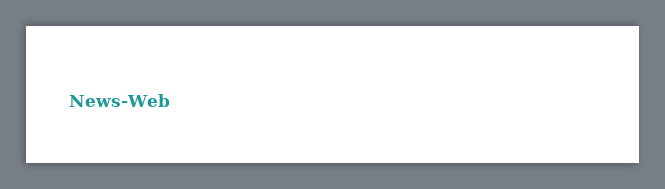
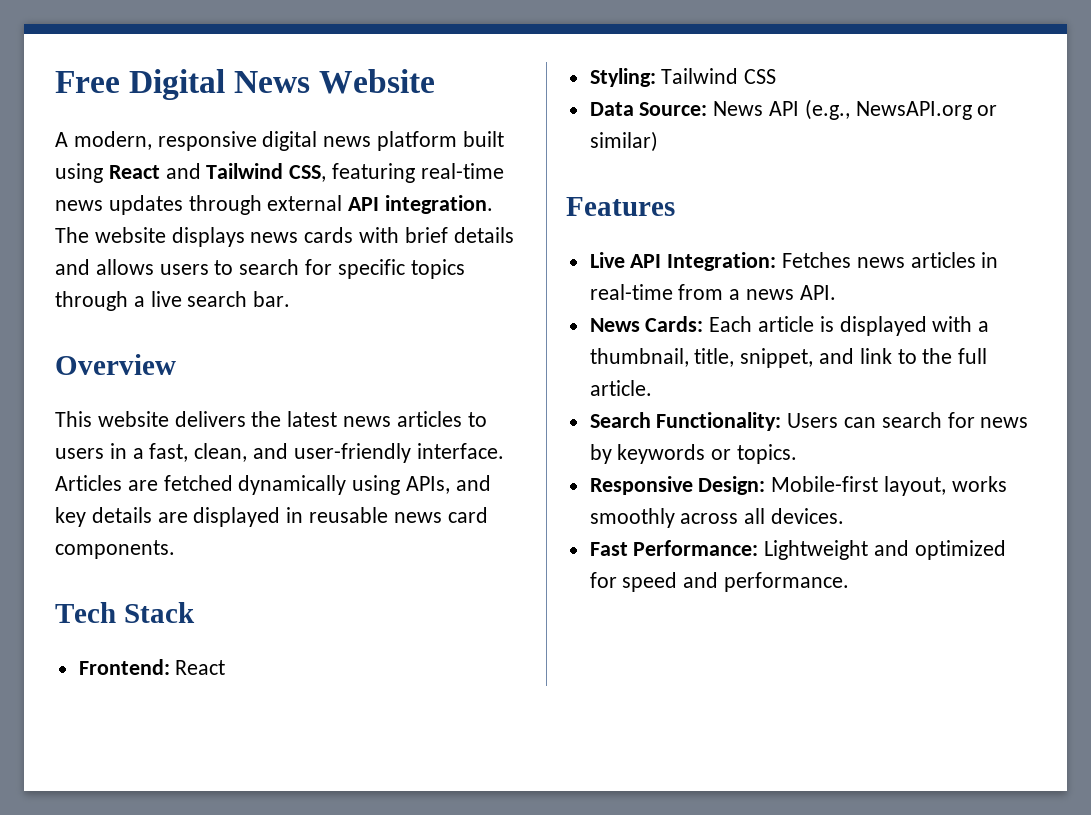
[69,94,170,107] News-Web -> [55,69,436,100] [55,131,504,151] [55,163,504,183] [55,195,494,215] [55,227,514,247] [55,259,465,279] [55,291,291,311] [55,354,176,375] [55,411,487,427] [55,443,504,463] [55,475,491,495] [55,507,488,527] [55,540,175,559] [55,602,195,623] [78,659,226,675] [589,68,777,87] [589,99,998,120] [589,131,658,152] [566,197,675,216] [589,252,999,271] [589,284,836,300] [589,316,990,336] [589,348,988,368] [589,380,652,396] [589,412,1029,431] [589,444,798,464] [589,476,1007,496] [589,508,845,528] [589,540,1006,560] [589,572,850,592] Free Digital News Website // A modern, responsive digital news platform built using React and Tailwind CSS, featuring real-time news updates through external API integration. The website displays news cards with brief details and allows users to search for specific topics through a live search bar. // Overview // This website delivers the latest news articles to users in a fast, clean, and user-friendly interface. Articles are fetched dynamically using APIs, and key details are displayed in reusable news card components. // Tech Stack // Frontend: React // Styling: Tailwind CSS // Data Source: News API (e.g., NewsAPI.org or similar) // Features // Live API Integration: Fetches news articles in real-time from a news API. // News Cards: Each article is displayed with a thumbnail, title, snippet, and link to the full article. // Search Functionality: Users can search for news by keywords or topics. // Responsive Design: Mobile-first layout, works smoothly across all devices. // Fast Performance: Lightweight and optimized for speed and performance.

